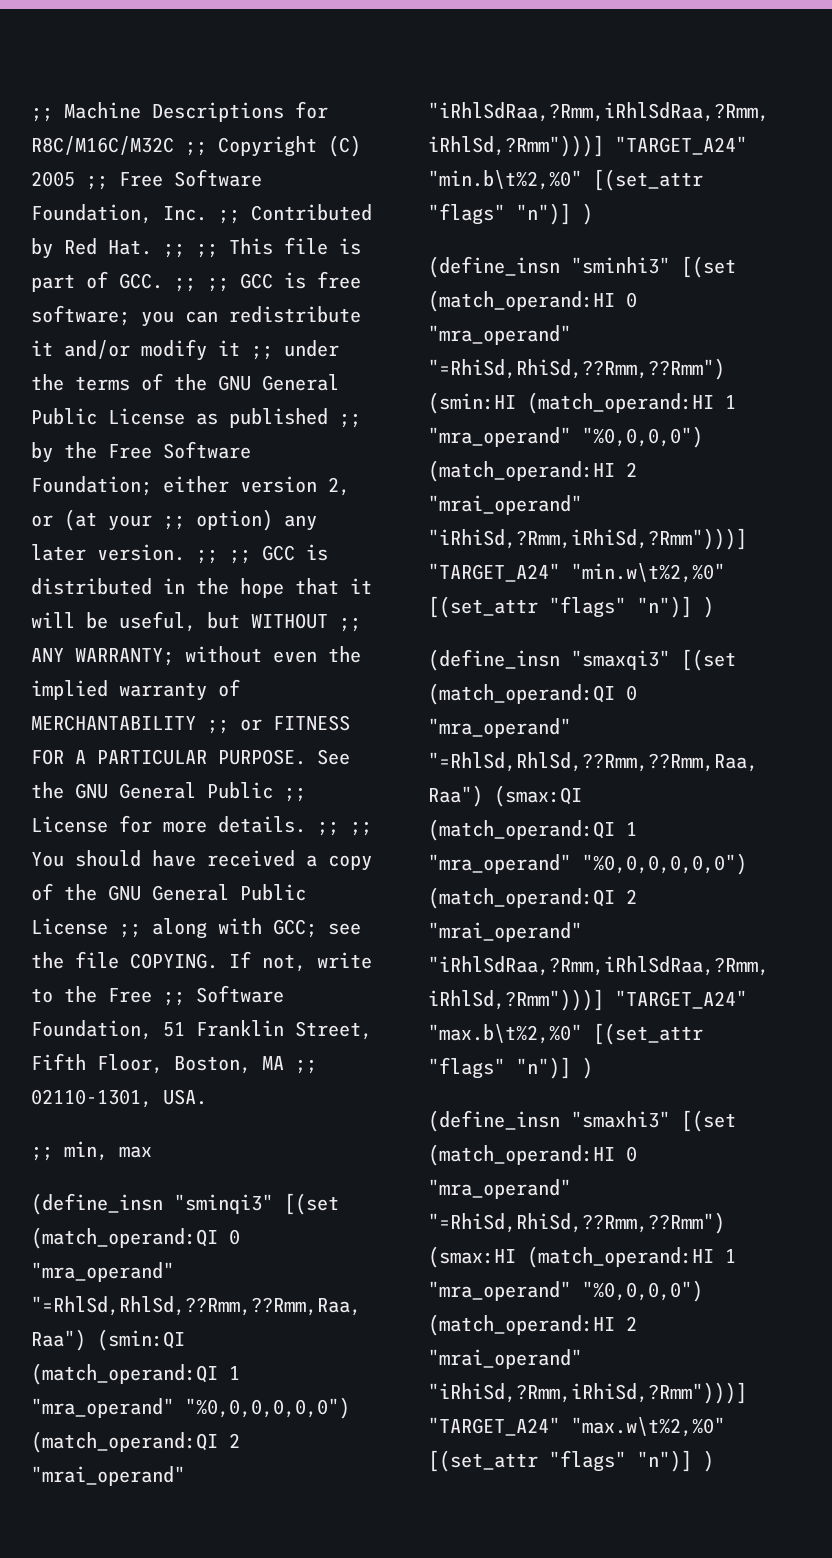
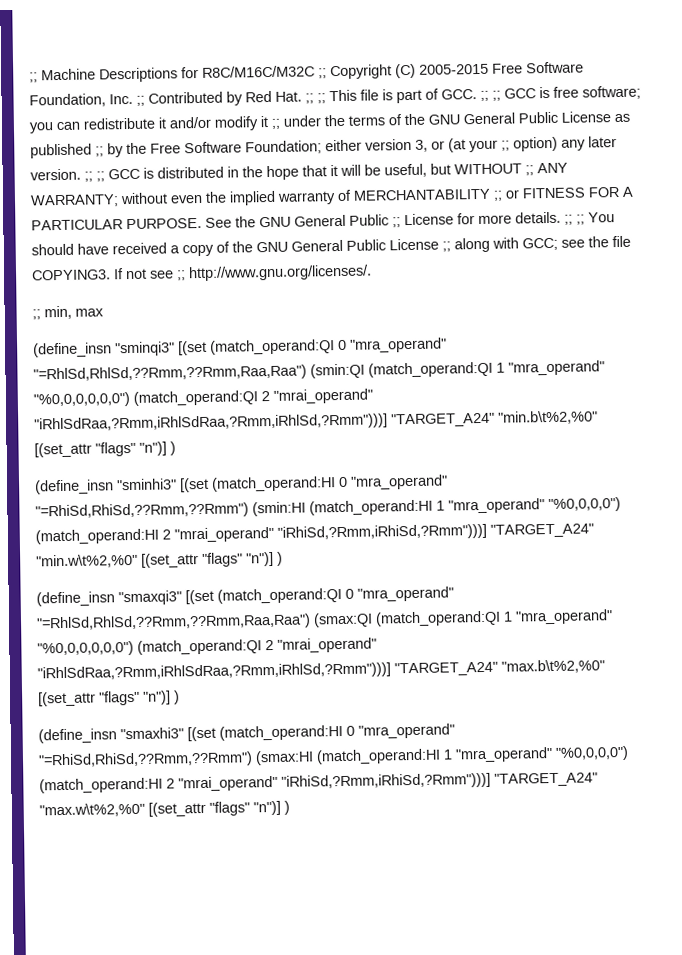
[31,171,108,190] 2005 ;; -> [419,63,489,75] 2005-2015
[328,477,350,496] 2, -> [415,139,428,152] 3,
[130,951,372,972] [31,985,284,1006] [31,1020,372,1040] [31,1053,317,1074] [31,1089,207,1108] COPYING. If not, write to the Free ;; Software Foundation, 51 Franklin Street, Fifth Floor, Boston, MA ;; 02110-1301, USA. -> [32,264,372,282] COPYING3. If not see ;; http://www.gnu.org/licenses/.

